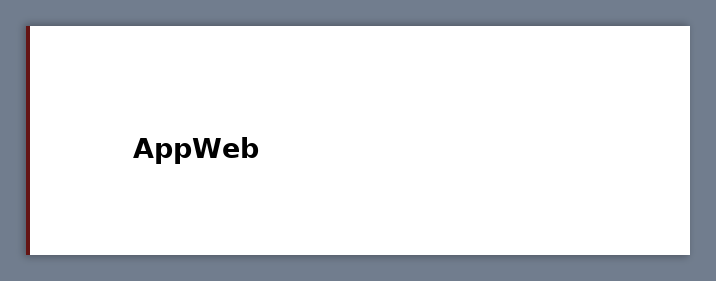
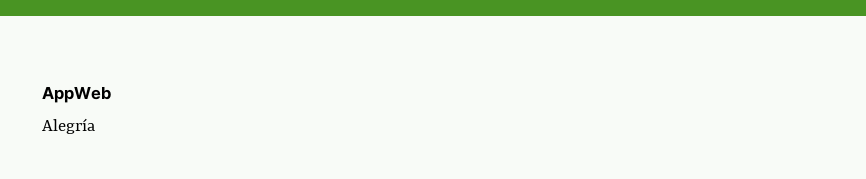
(259, 150) none -> [42,118,95,134] // Alegría

